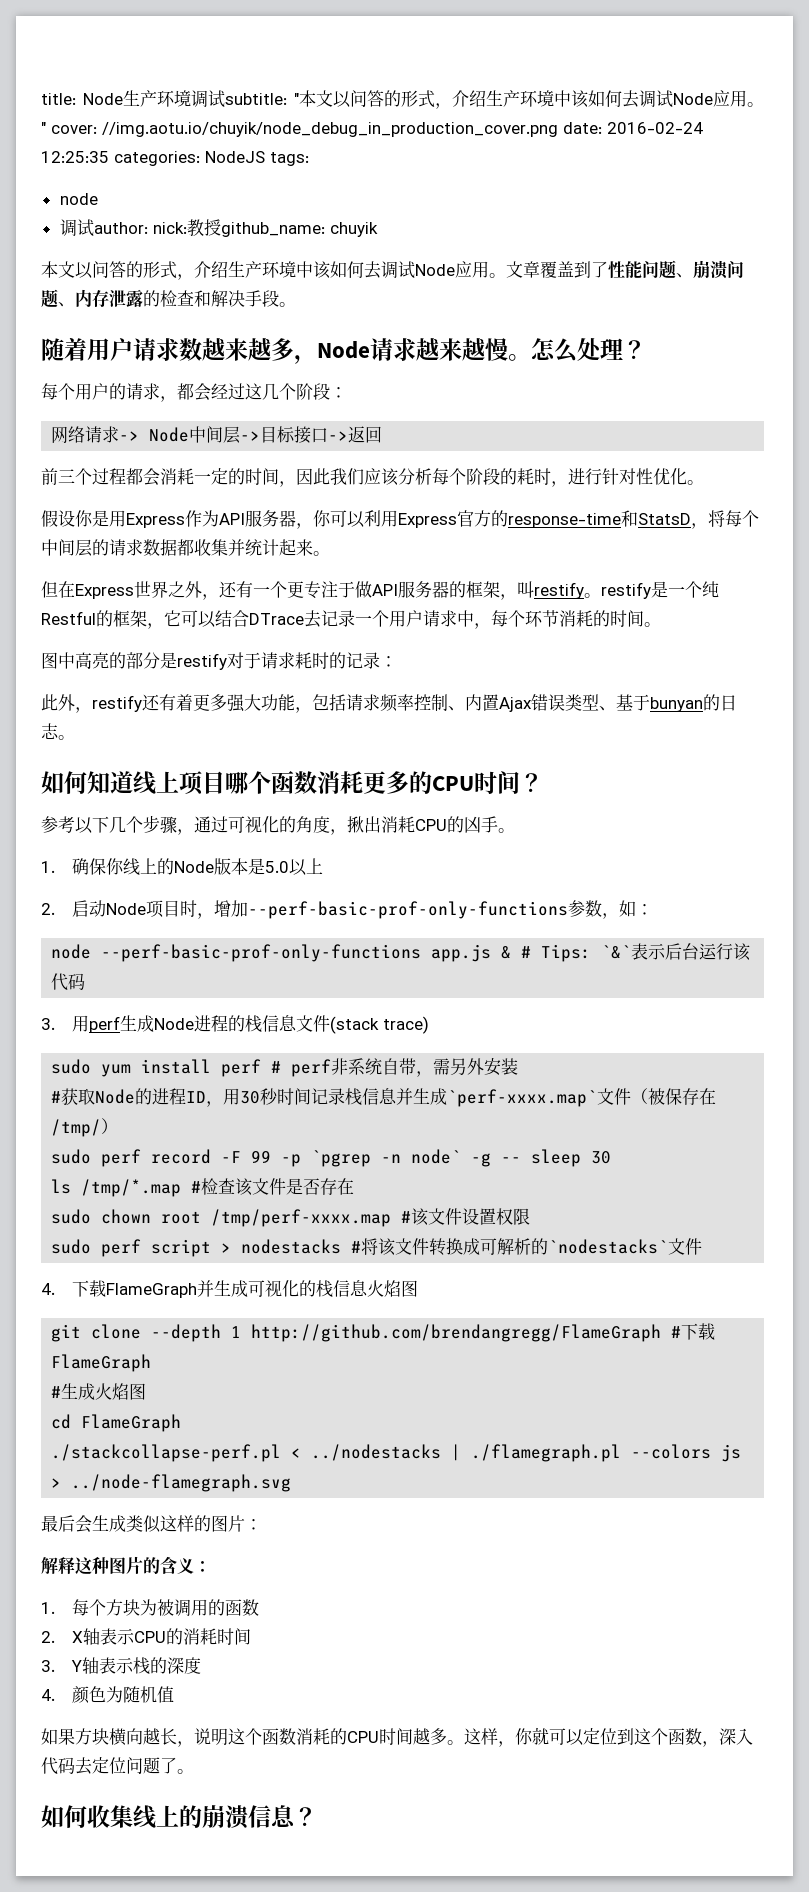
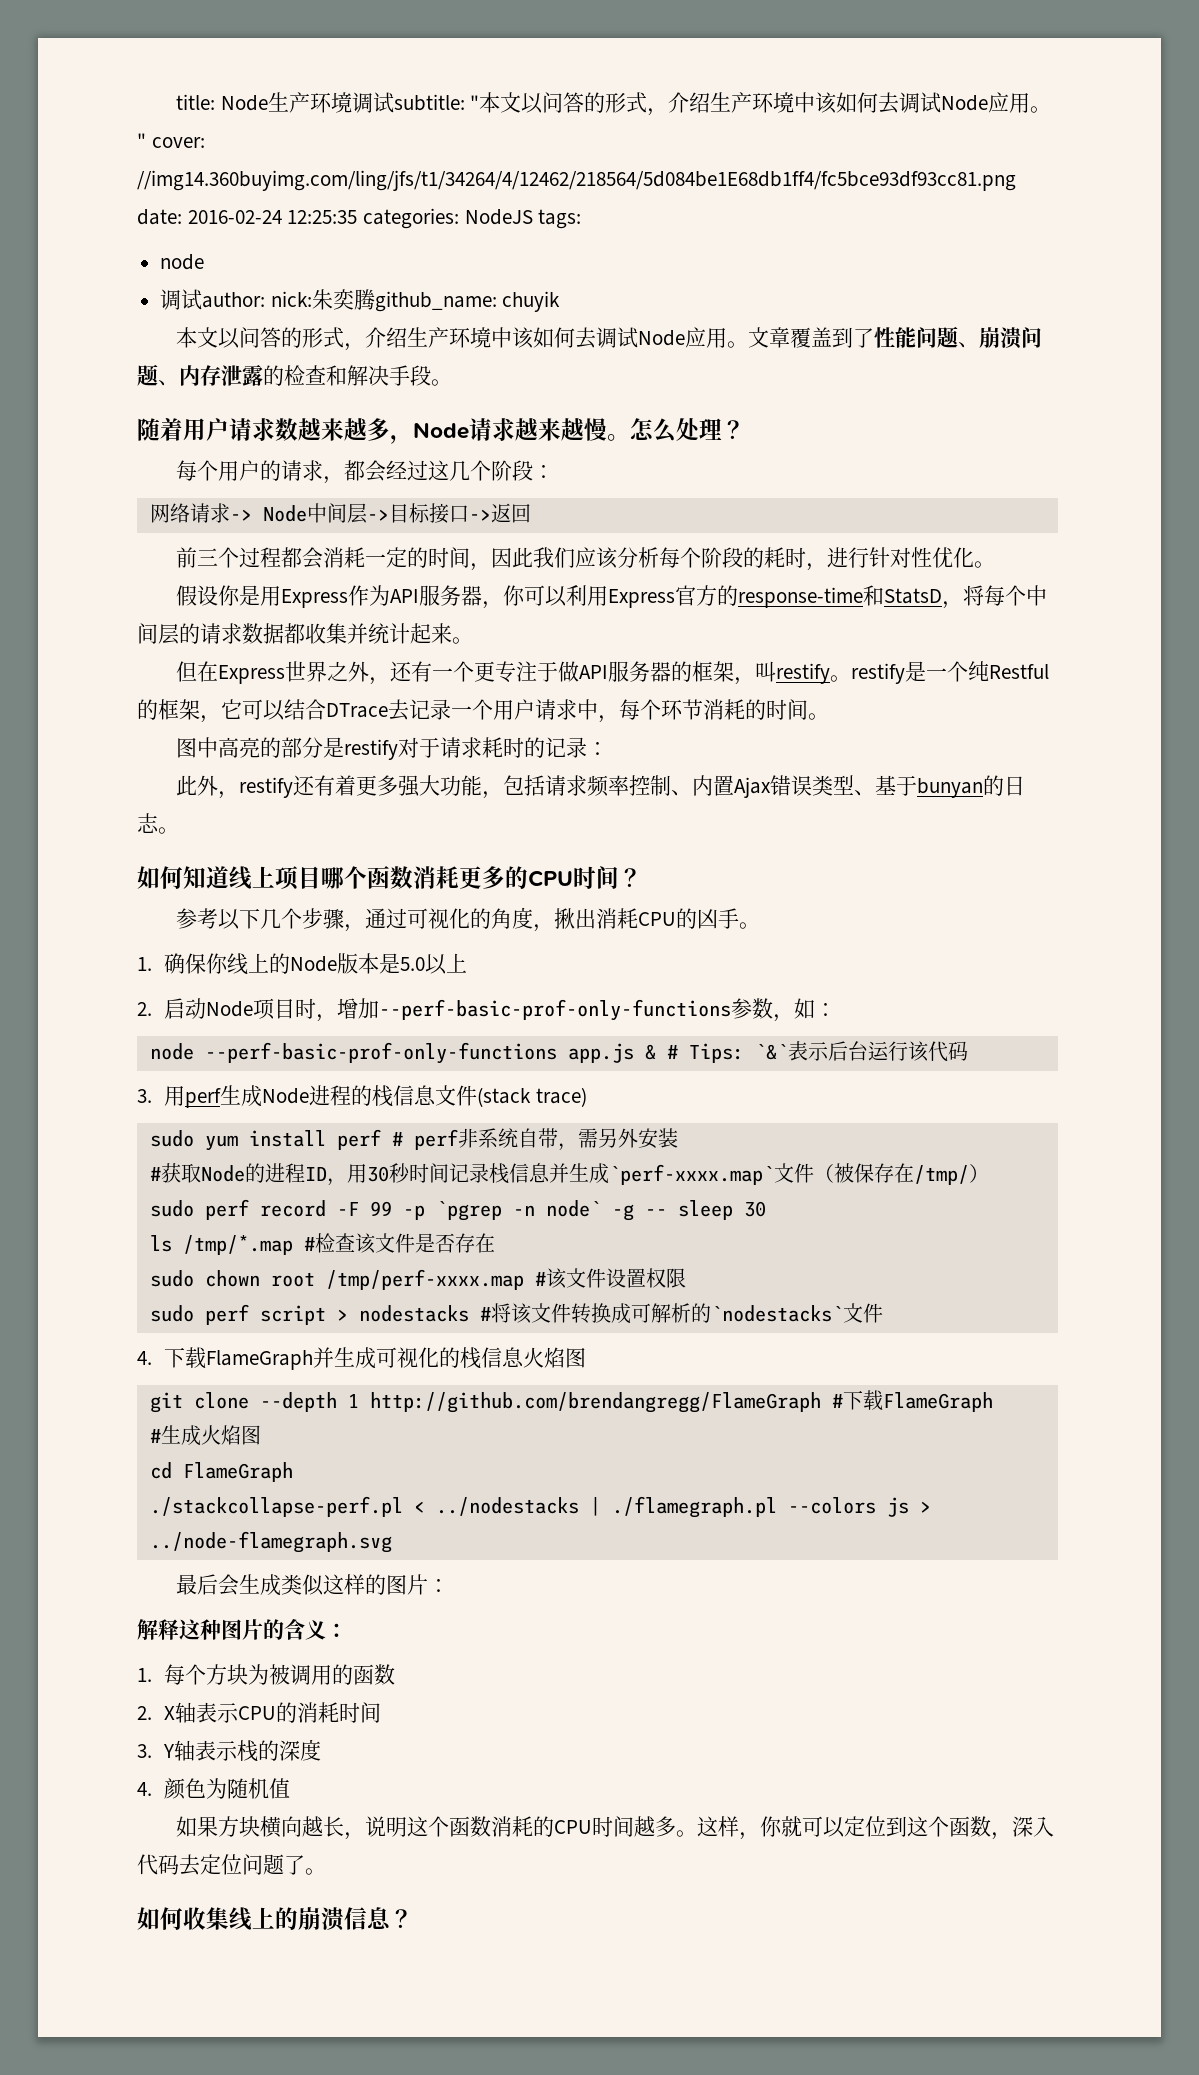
[102,122,558,137] //img.aotu.io/chuyik/node_debug_in_production_cover.png -> [137,170,1016,191] //img14.360buyimg.com/ling/jfs/t1/34264/4/12462/218564/5d084be1E68db1ff4/fc5bce93df93cc81.png
[186,219,221,237] 教授 -> [311,289,375,310] 朱奕腾

